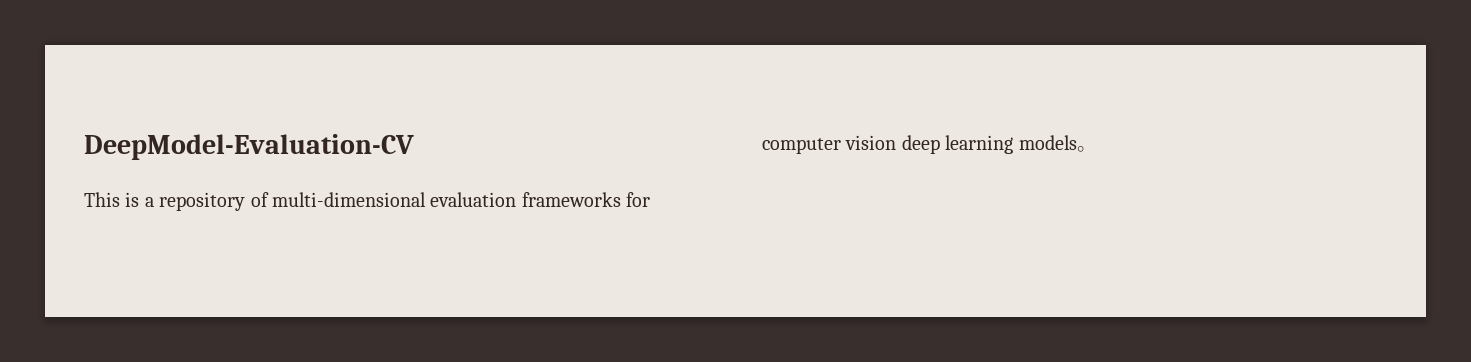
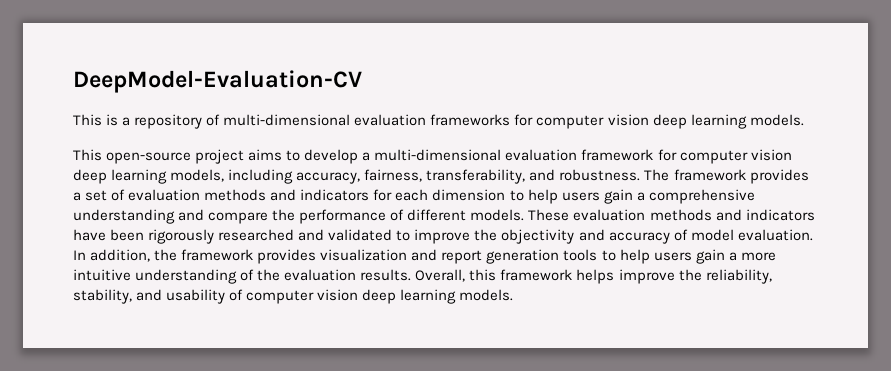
[1018,135,1097,152] models。 -> [749,114,804,126] [73,149,792,164] [73,169,809,184] [73,189,755,204] [73,209,815,224] [73,229,813,244] [73,249,776,264] [73,269,772,284] [73,289,514,304] models. // This open-source project aims to develop a multi-dimensional evaluation framework for computer vision deep learning models, including accuracy, fairness, transferability, and robustness. The framework provides a set of evaluation methods and indicators for each dimension to help users gain a comprehensive understanding and compare the performance of different models. These evaluation methods and indicators have been rigorously researched and validated to improve the objectivity and accuracy of model evaluation. In addition, the framework provides visualization and report generation tools to help users gain a more intuitive understanding of the evaluation results. Overall, this framework helps improve the reliability, stability, and usability of computer vision deep learning models.

